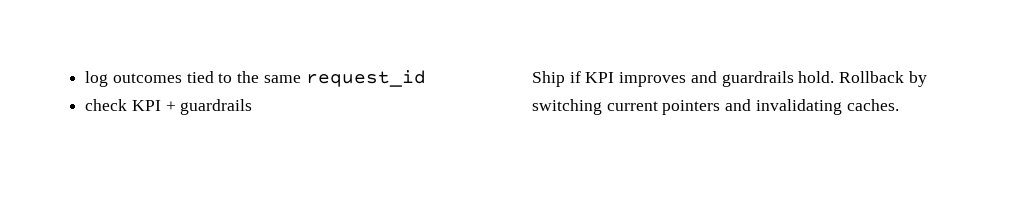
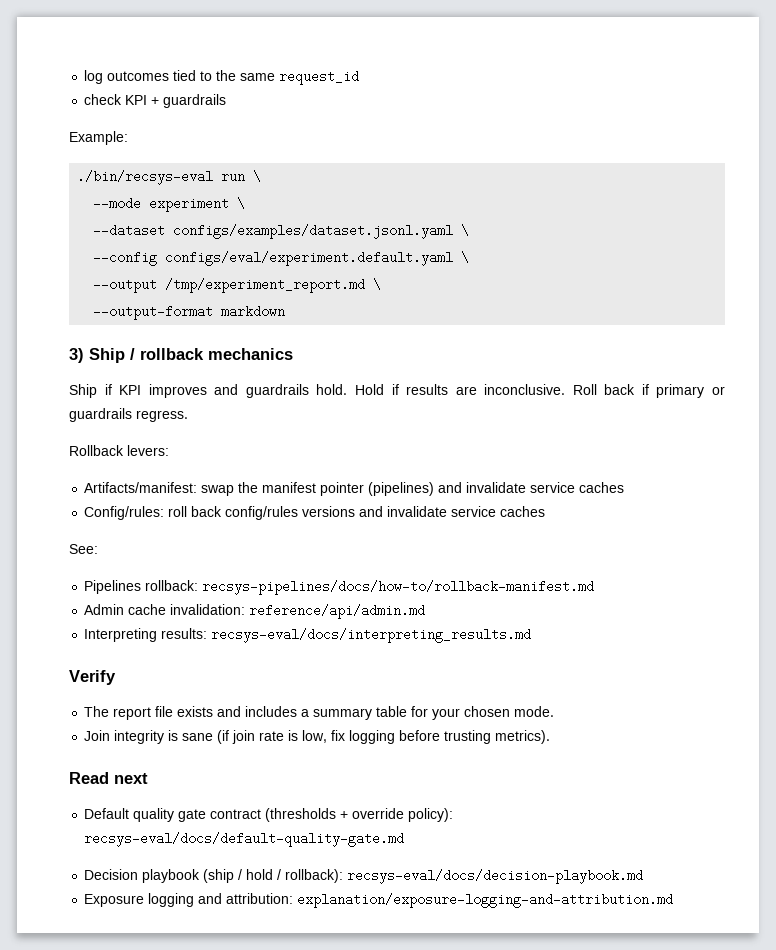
(253, 107) none -> [69,131,128,145] [77,170,262,185] [93,197,246,212] [93,224,470,239] [93,251,470,266] [93,278,382,293] [93,305,286,320] [69,348,293,363] // Example: // ./bin/recsys-eval run \ // --mode experiment \ // --dataset configs/examples/dataset.jsonl.yaml \ // --config configs/eval/experiment.default.yaml \ // --output /tmp/experiment_report.md \ // --output-format markdown // 3) Ship / rollback mechanics
[839,71,927,87] [532,99,899,115] Rollback by switching current pointers and invalidating caches. -> [354,384,725,398] [69,408,188,422] [69,445,169,456] [84,482,625,496] [84,506,546,520] [69,544,98,554] [84,580,595,595] [84,604,426,619] [84,628,532,643] [69,670,116,685] [84,706,555,720] [84,730,551,744] [69,772,148,784] [84,808,454,822] [84,832,405,847] [84,869,644,884] [84,893,674,908] Hold if results are inconclusive. Roll back if primary or guardrails regress. // Rollback levers: // Artifacts/manifest: swap the manifest pointer (pipelines) and invalidate service caches // Config/rules: roll back config/rules versions and invalidate service caches // See: // Pipelines rollback: recsys-pipelines/docs/how-to/rollback-manifest.md // Admin cache invalidation: reference/api/admin.md // Interpreting results: recsys-eval/docs/interpreting_results.md // Verify // The report file exists and includes a summary table for your chosen mode. // Join integrity is sane (if join rate is low, fix logging before trusting metrics). // Read next // Default quality gate contract (thresholds + override policy): recsys-eval/docs/default-quality-gate.md // Decision playbook (ship / hold / rollback): recsys-eval/docs/decision-playbook.md // Exposure logging and attribution: explanation/exposure-logging-and-attribution.md

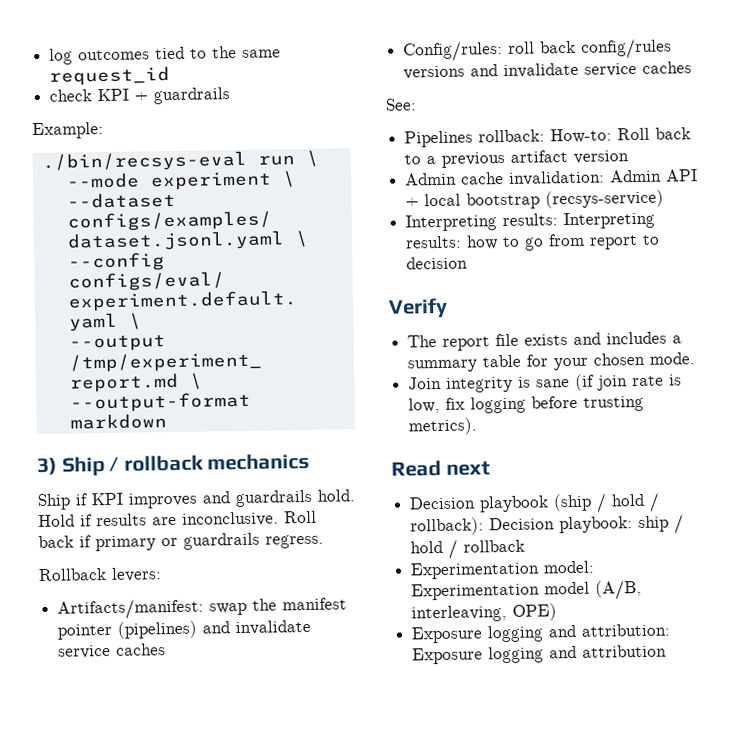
[202,580,595,595] [84,604,426,619] [84,628,532,643] recsys-pipelines/docs/how-to/rollback-manifest.md // Admin cache invalidation: reference/api/admin.md // Interpreting results: recsys-eval/docs/interpreting_results.md -> [550,127,692,144] [404,150,630,168] [405,169,699,186] [405,189,665,210] [405,211,656,232] [405,233,661,251] [406,256,469,270] How-to: Roll back to a previous artifact version // Admin cache invalidation: Admin API + local bootstrap (recsys-service) // Interpreting results: Interpreting results: how to go from report to decision
[84,808,454,822] [84,832,405,847] // Default quality gate contract (thresholds + override policy): recsys-eval/docs/default-quality-gate.md -> (490, 468) none
[347,869,644,884] recsys-eval/docs/decision-playbook.md -> [489,514,685,534] [410,539,526,559] [410,560,596,580] [411,579,643,601] [411,603,558,623] Decision playbook: ship / hold / rollback // Experimentation model: Experimentation model (A/B, interleaving, OPE)
[297,893,674,908] explanation/exposure-logging-and-attribution.md -> [412,644,668,665] Exposure logging and attribution

